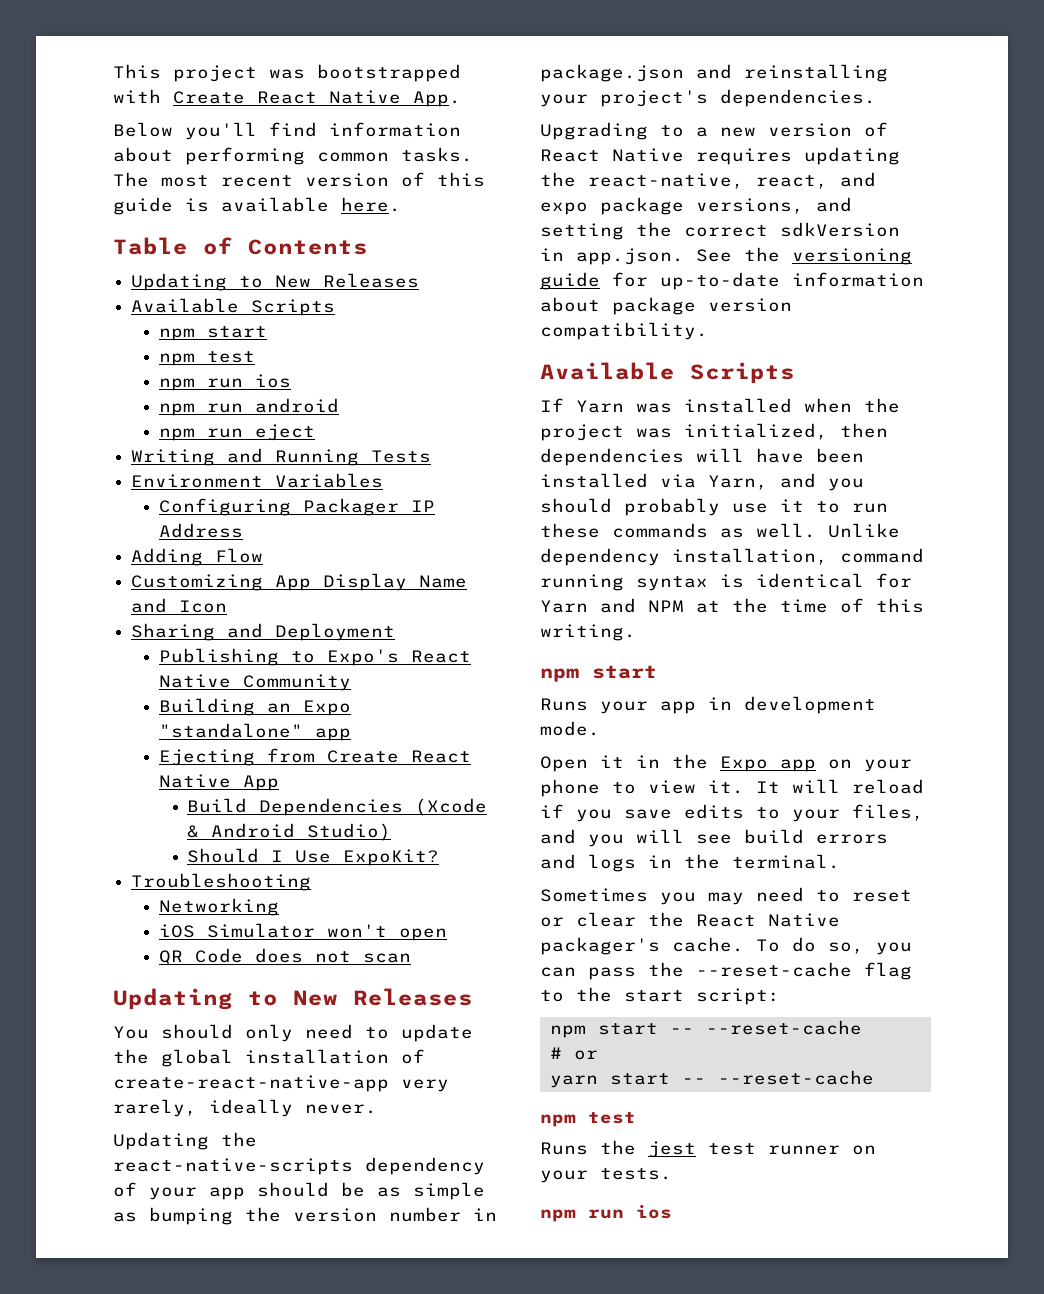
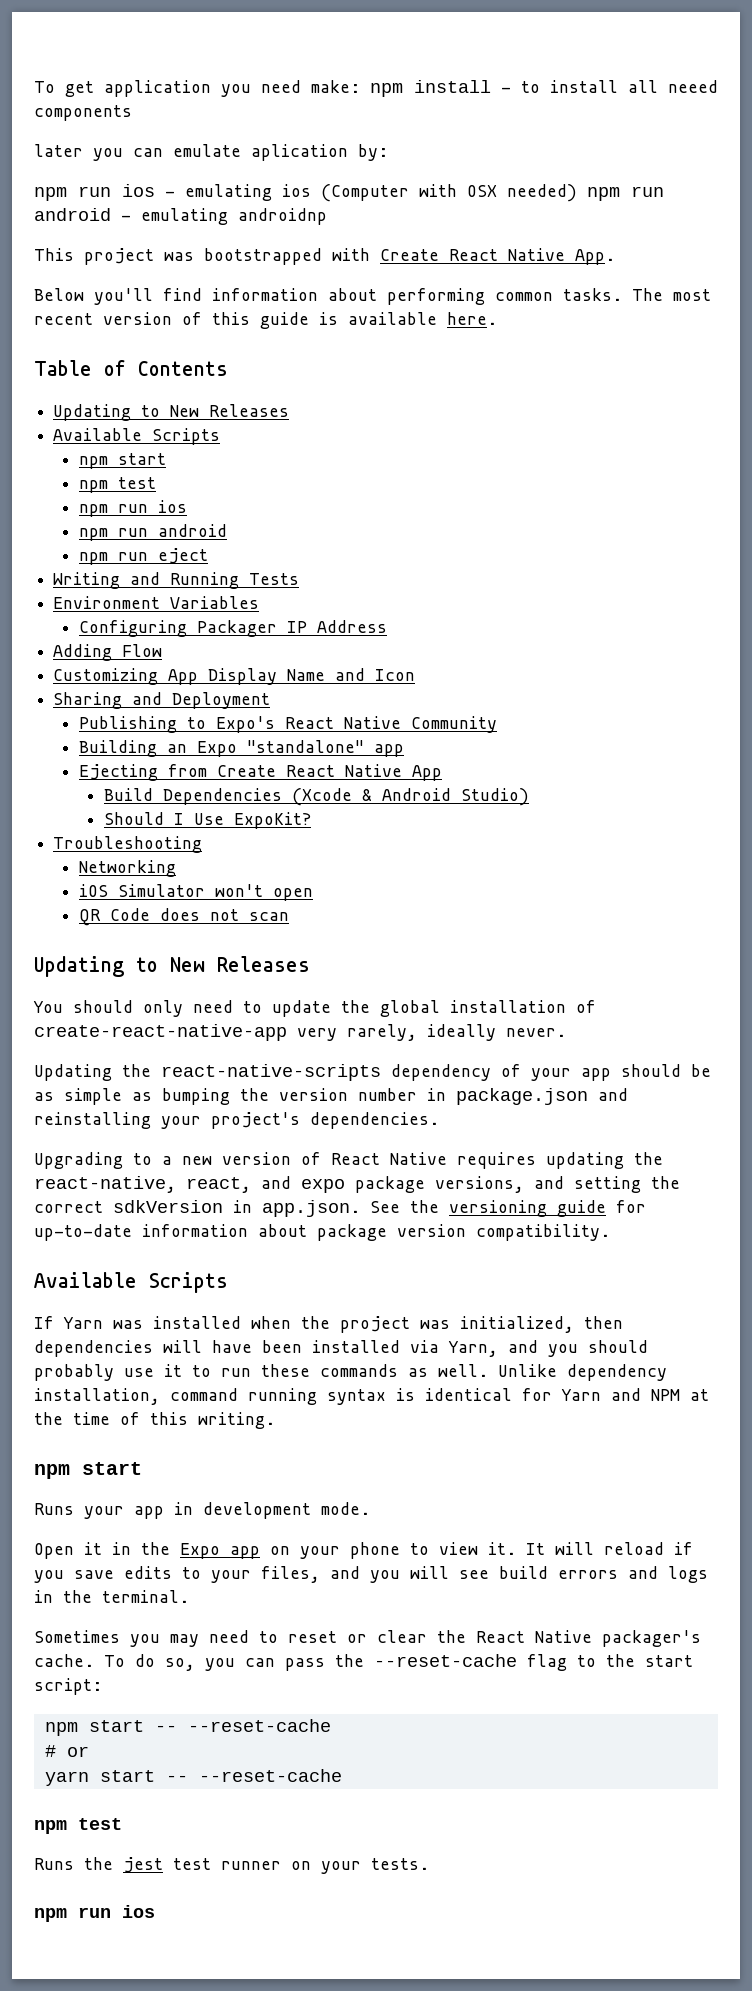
(113, 71) none -> [34,80,718,97] [34,105,132,121] [34,144,388,161] [34,184,664,202] [34,208,327,225] To get application you need make: npm install - to install all neeed components // later you can emulate aplication by: // npm run ios - emulating ios (Computer with OSX needed) npm run android - emulating androidnp //

